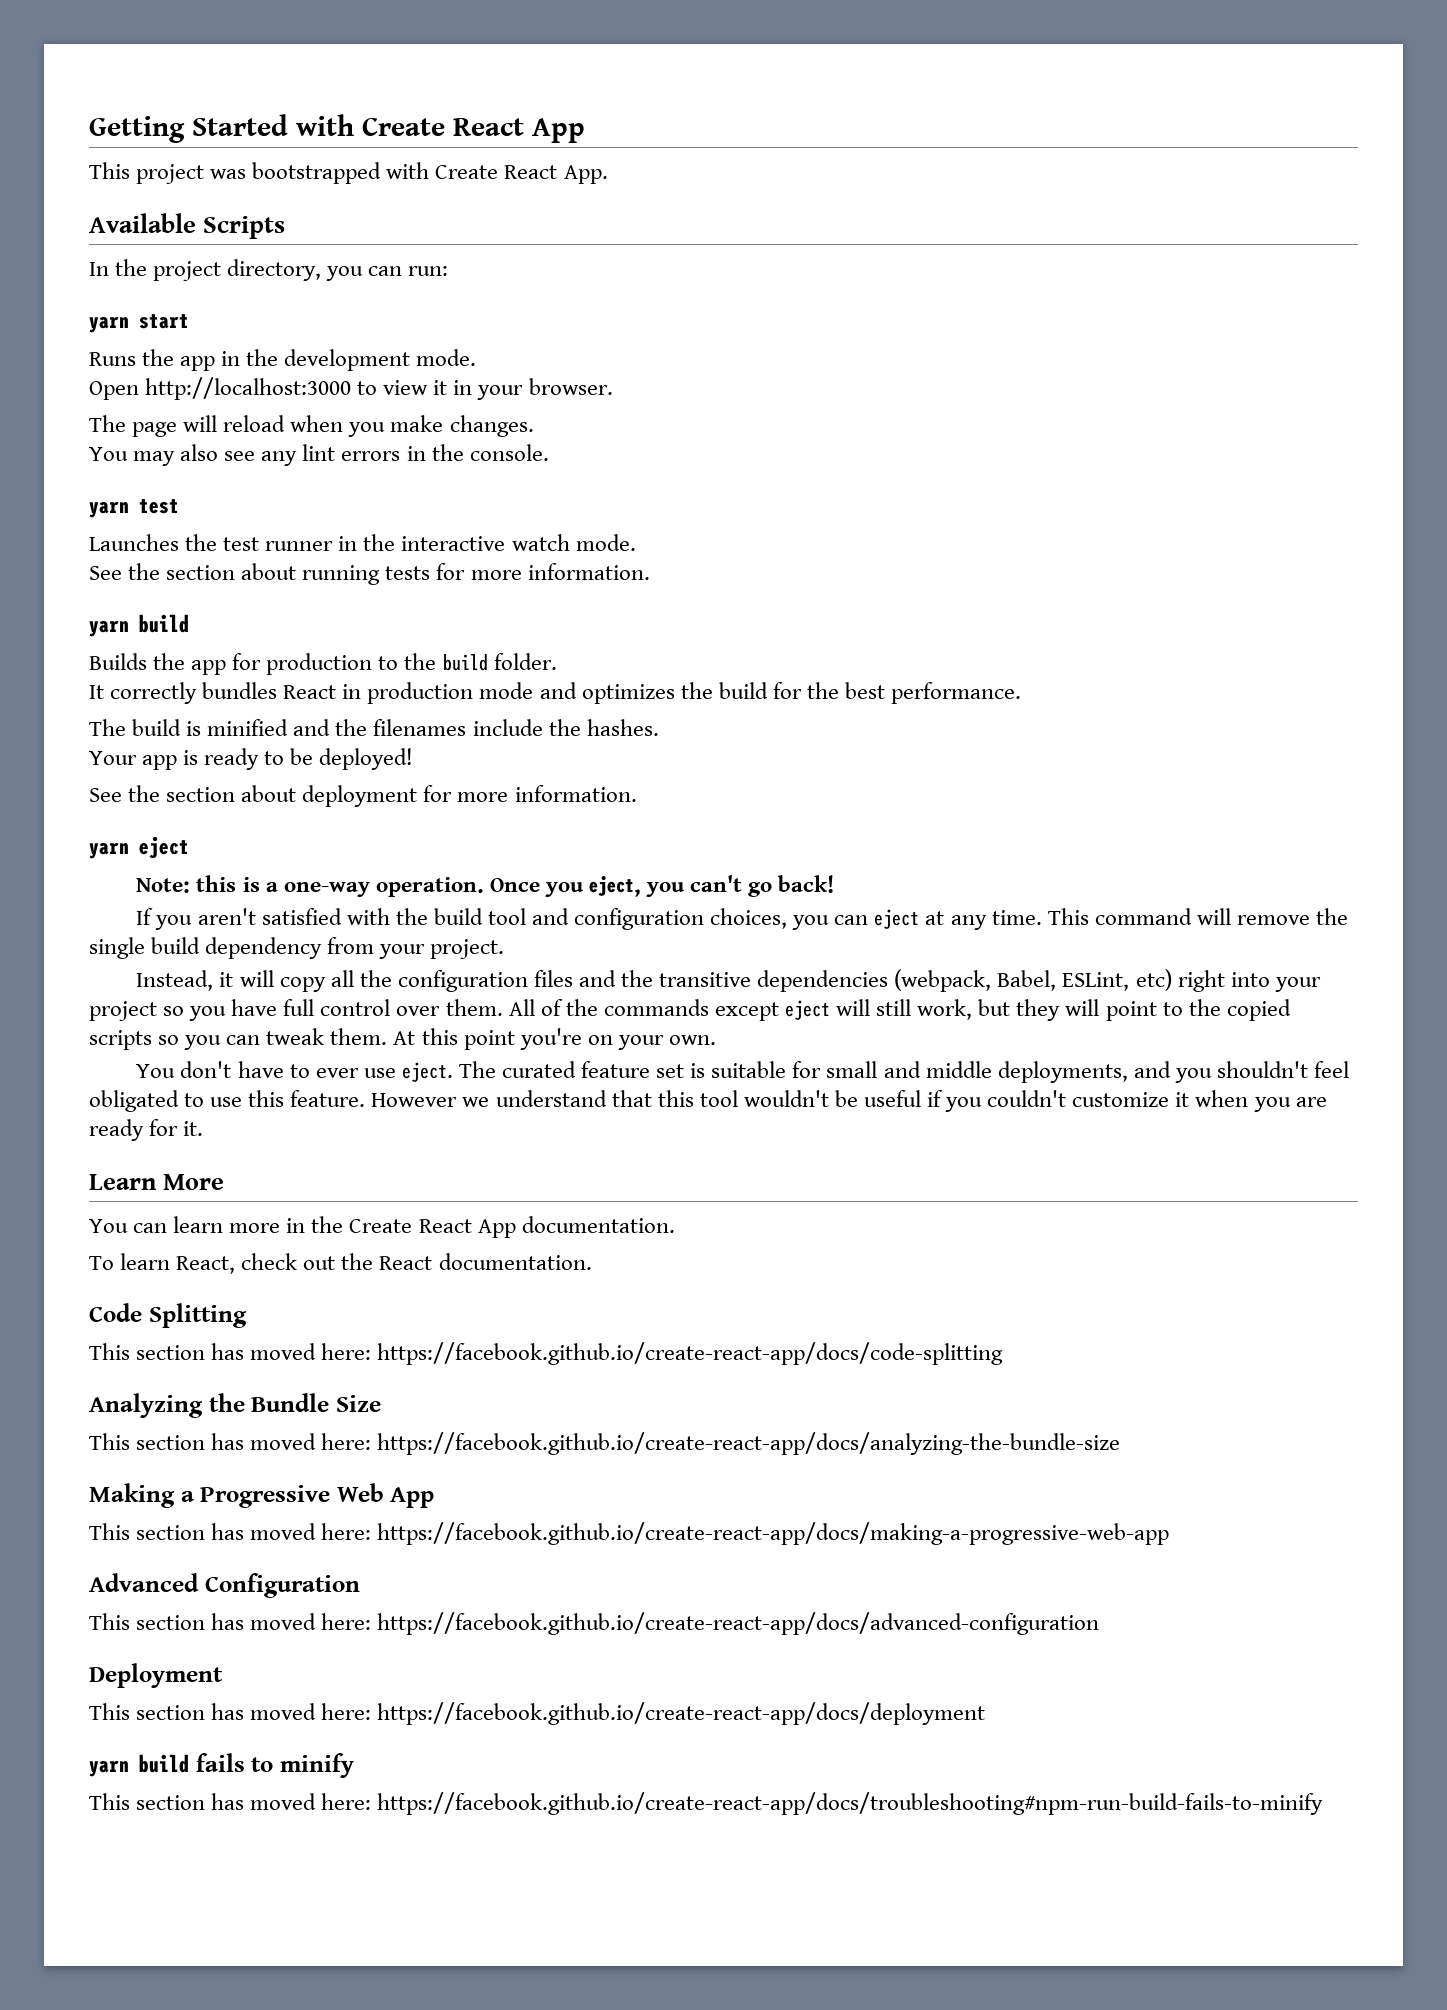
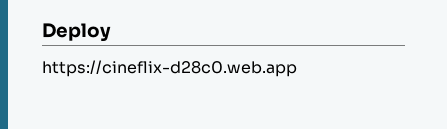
[89,114,585,143] [89,162,608,184] [89,213,286,239] [89,259,449,281] [89,314,189,333] [89,349,477,371] [89,377,613,400] [89,415,534,437] [89,444,549,466] [89,499,179,518] [89,534,636,551] [89,563,650,585] [89,614,189,637] [89,653,557,675] [89,682,1022,704] [89,719,659,736] [89,748,414,770] [89,785,637,807] [89,836,189,859] [136,875,835,897] [136,908,1348,930] [89,937,505,959] [136,969,1321,992] [89,999,1291,1021] [89,1028,716,1050] [136,1061,1349,1083] [89,1090,1327,1112] [89,1119,204,1141] [89,1174,225,1190] [89,1216,675,1238] [89,1253,592,1274] [89,1303,247,1328] [89,1342,1004,1365] [89,1393,381,1418] [89,1432,1121,1455] [89,1483,435,1508] [89,1522,1170,1545] [89,1573,360,1598] [89,1612,1100,1635] [89,1663,223,1688] [89,1702,986,1725] [89,1753,354,1778] [89,1792,1324,1815] Getting Started with Create React App // This project was bootstrapped with Create React App. // Available Scripts // In the project directory, you can run: // yarn start // Runs the app in the development mode. // Open http://localhost:3000 to view it in your browser. // The page will reload when you make changes. // You may also see any lint errors in the console. // yarn test // Launches the test runner in the interactive watch mode. // See the section about running tests for more information. // yarn build // Builds the app for production to the build folder. // It correctly bundles React in production mode and optimizes the build for the best performance. // The build is minified and the filenames include the hashes. // Your app is ready to be deployed! // See the section about deployment for more information. // yarn eject // Note: this is a one-way operation. Once you eject, you can't go back! // If you aren't satisfied with the build tool and configuration choices, you can eject at any time. This command will remove the single build dependency from your project. // Instead, it will copy all the configuration files and the transitive dependencies (webpack, Babel, ESLint, etc) right into your project so you have full control over them. All of the commands except eject will still work, but they will point to the copied scripts so you can tweak them. At this point you're on your own. // You don't have to ever use eject. The curated feature set is suitable for small and middle deployments, and you shouldn't feel obligated to use this feature. However we understand that this tool wouldn't be useful if you couldn't customize it when you are ready for it. // Learn More // You can learn more in the Create React App documentation. // To learn React, check out the React documentation. // Code Splitting // This section has moved here: https://facebook.github.io/create-react-app/docs/code-splitting // Analyzing the Bundle Size // This section has moved here: https://facebook.github.io/create-react-app/docs/analyzing-the-bundle-size // Making a Progressive Web App // This section has moved here: https://facebook.github.io/create-react-app/docs/making-a-progressive-web-app // Advanced Configuration // This section has moved here: https://facebook.github.io/create-react-app/docs/advanced-configuration // Deployment // This section has moved here: https://facebook.github.io/create-react-app/docs/deployment // yarn build fails to minify // This section has moved here: https://facebook.github.io/create-react-app/docs/troubleshooting#npm-run-build-fails-to-minify -> [42,23,111,42] [42,60,297,77] Deploy // https://cineflix-d28c0.web.app

